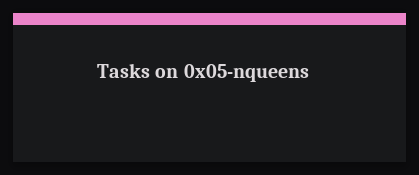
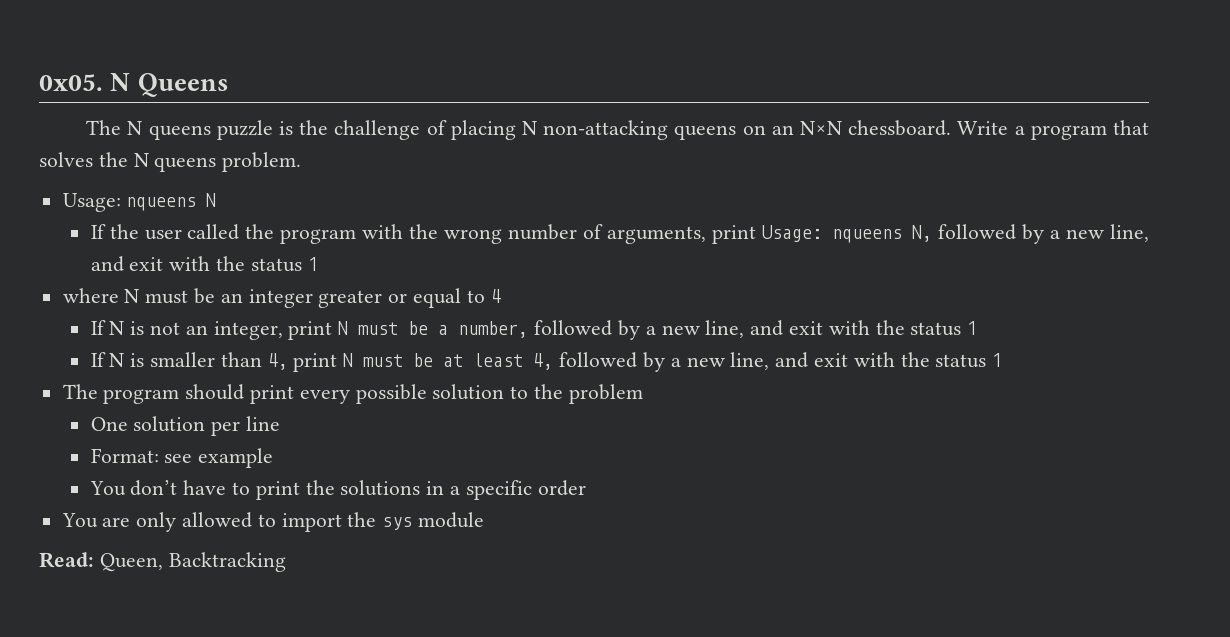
[97,63,309,82] Tasks on 0x05-nqueens -> [39,73,229,97] [86,120,1150,140] [39,152,302,172] [62,193,217,212] [90,224,1149,244] [90,256,318,272] [62,288,501,308] [90,320,978,340] [90,352,1003,372] [62,384,643,404] [90,416,281,436] [90,448,274,468] [89,480,586,500] [61,512,485,532] [39,552,286,572] 0x05. N Queens // The N queens puzzle is the challenge of placing N non-attacking queens on an N×N chessboard. Write a program that solves the N queens problem. // Usage: nqueens N // If the user called the program with the wrong number of arguments, print Usage: nqueens N, followed by a new line, and exit with the status 1 // where N must be an integer greater or equal to 4 // If N is not an integer, print N must be a number, followed by a new line, and exit with the status 1 // If N is smaller than 4, print N must be at least 4, followed by a new line, and exit with the status 1 // The program should print every possible solution to the problem // One solution per line // Format: see example // You don’t have to print the solutions in a specific order // You are only allowed to import the sys module // Read: Queen, Backtracking

